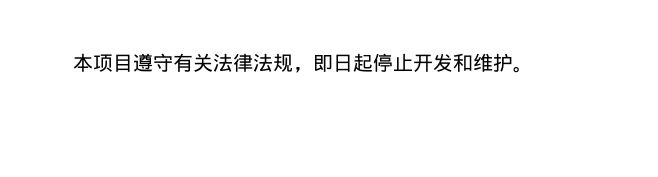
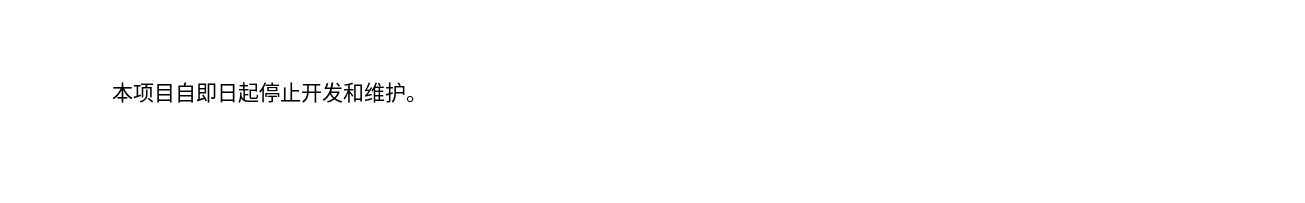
[133,53,313,73] 遵守有关法律法规， -> [175,82,196,103] 自

